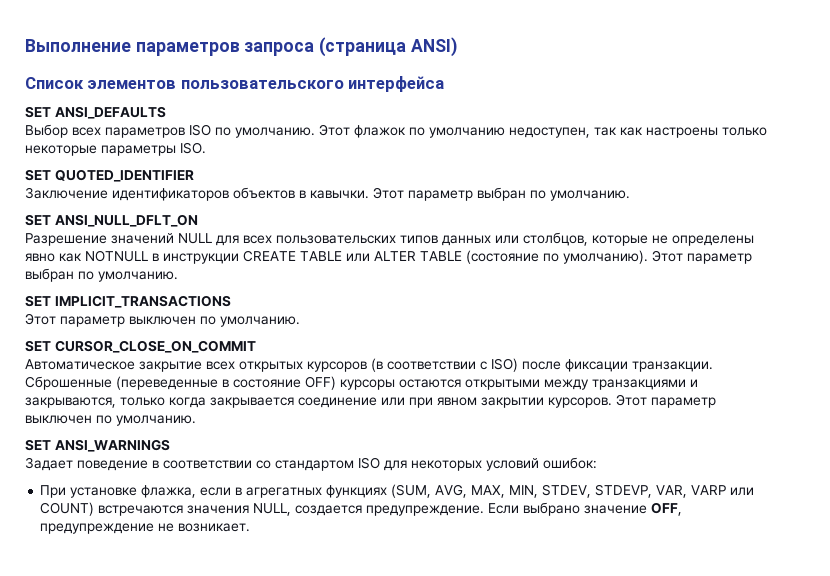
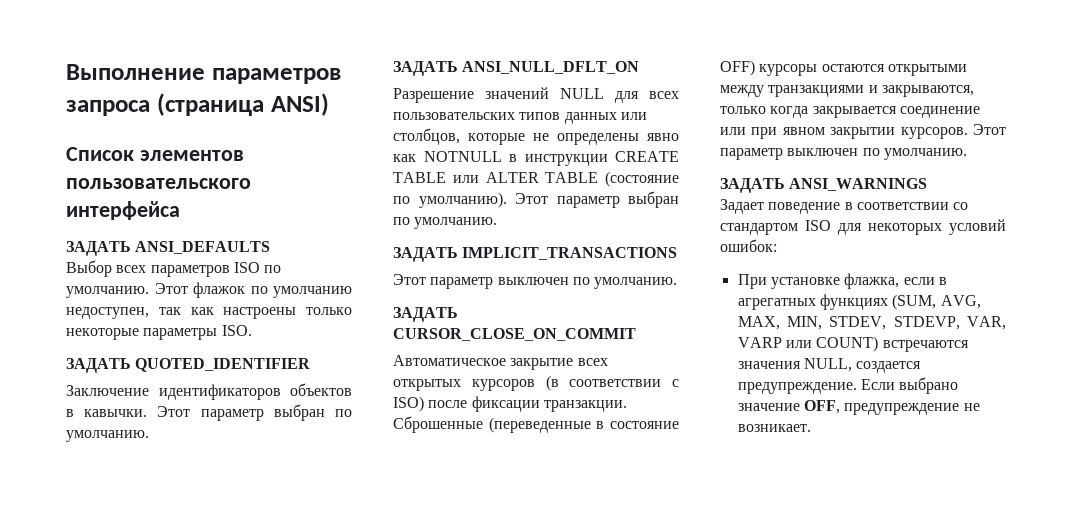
[25,106,51,118] SET -> [66,241,131,256] ЗАДАТЬ
[25,169,51,181] SET -> [66,358,131,373] ЗАДАТЬ
[25,214,51,226] SET -> [393,61,458,76] ЗАДАТЬ
[25,295,51,307] SET -> [393,247,458,262] ЗАДАТЬ
[25,340,51,352] SET -> [393,307,458,322] ЗАДАТЬ
[25,439,51,451] SET -> [720,178,785,193] ЗАДАТЬ

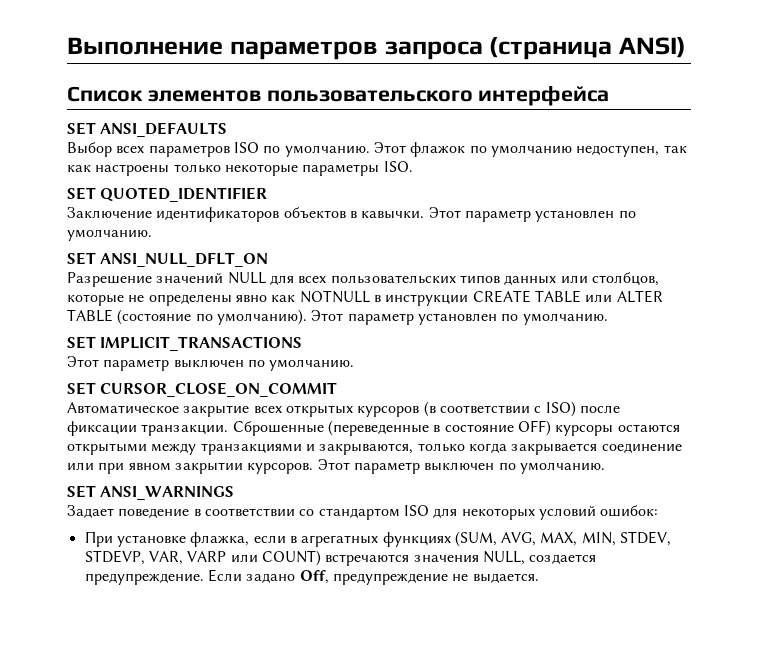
[66,241,131,256] ЗАДАТЬ -> [67,122,96,135] SET
[66,358,131,373] ЗАДАТЬ -> [67,187,96,200] SET
[273,404,353,421] [66,430,149,442] [393,61,458,76] выбран по умолчанию. // ЗАДАТЬ -> [535,210,636,222] [67,229,152,241] [67,252,96,265] установлен по умолчанию. // SET
[628,191,679,208] [393,217,498,229] [393,247,458,262] выбран по умолчанию. // ЗАДАТЬ -> [417,313,608,325] [67,336,96,349] установлен по умолчанию. // SET
[393,307,458,322] ЗАДАТЬ -> [67,382,96,395] SET
[720,178,785,193] ЗАДАТЬ -> [67,485,96,498] SET
[899,377,959,394] [737,400,840,414] выбрано значение OFF, -> [246,570,329,584] задано Off,
[737,424,811,432] возникает. -> [472,573,539,584] выдается.

